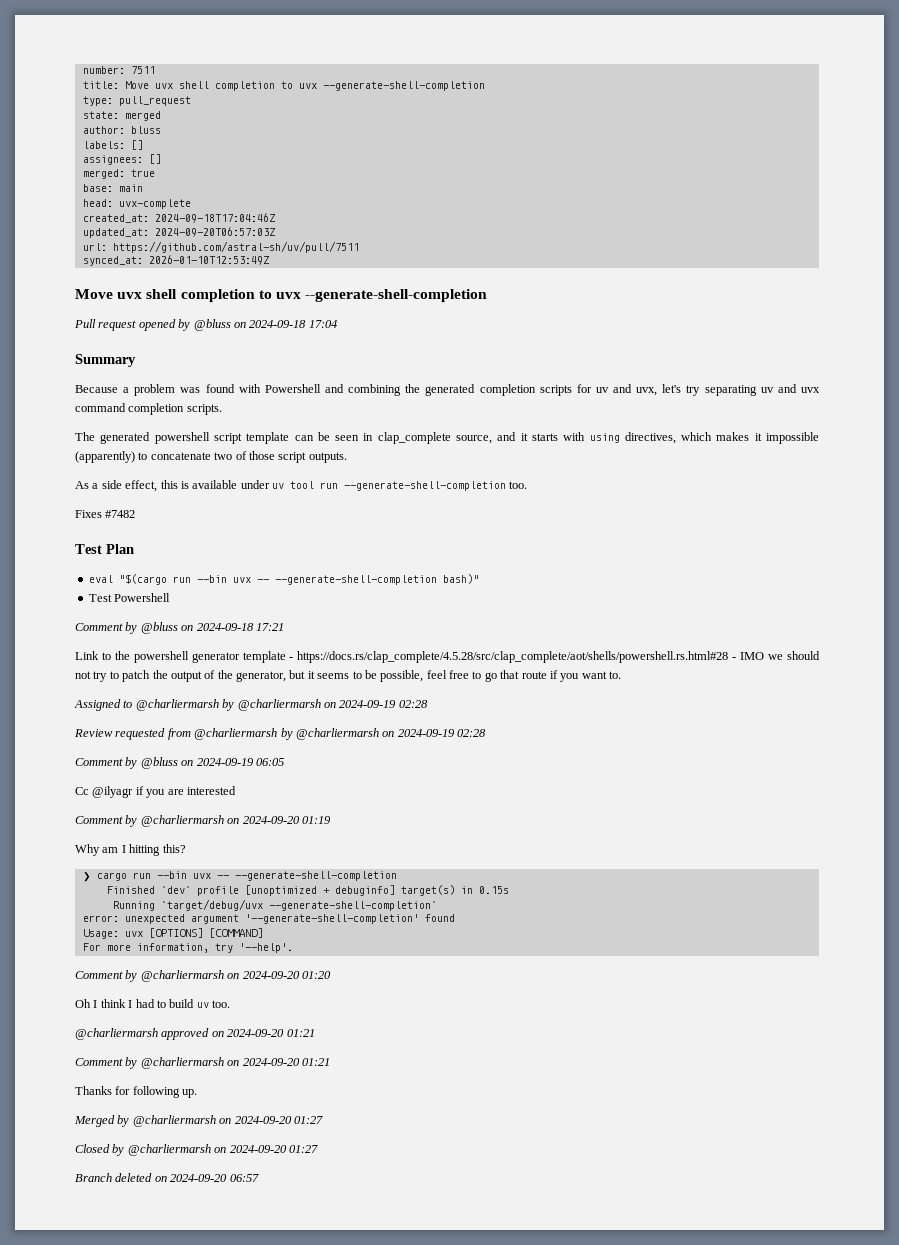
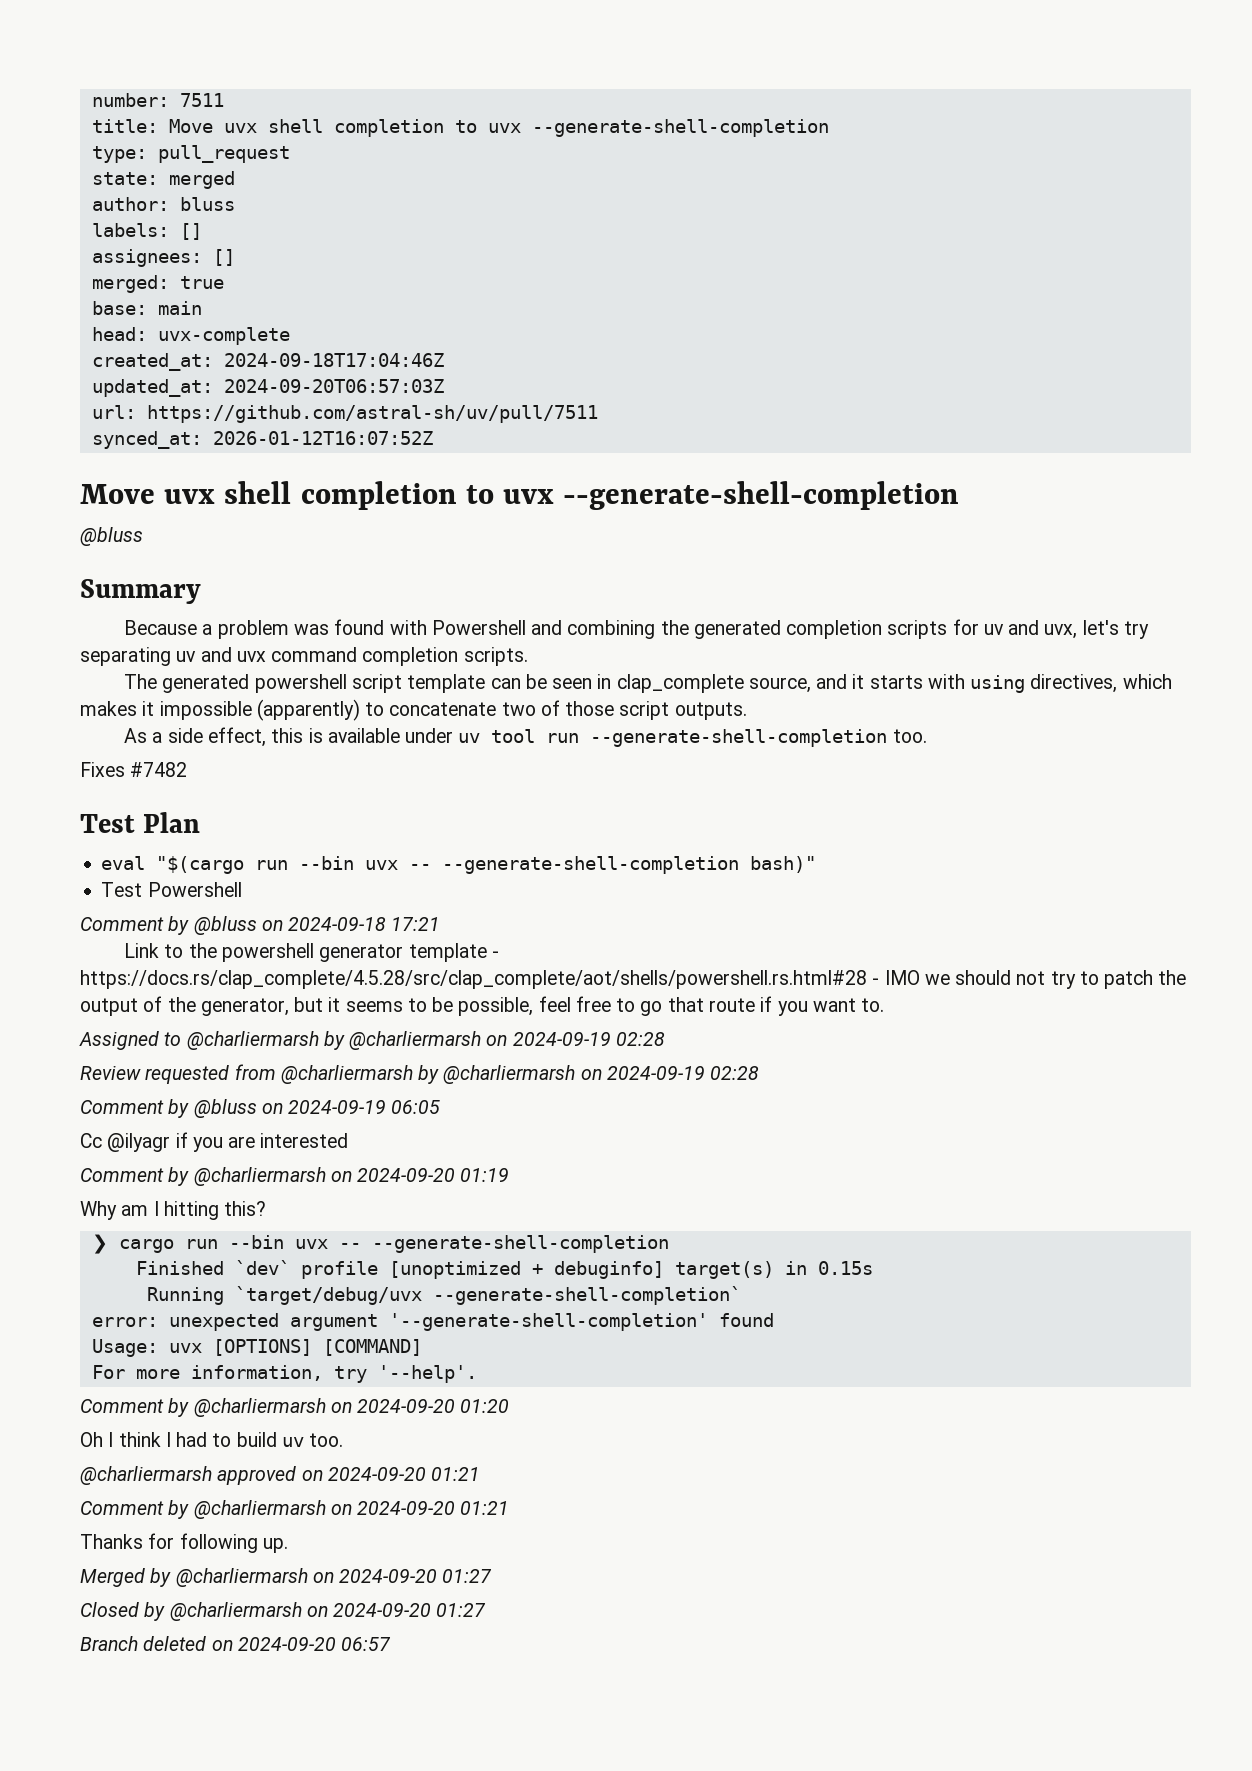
[148,255,270,265] [75,289,488,302] [74,319,337,331] 2026-01-10T12:53:49Z // Move uvx shell completion to uvx --generate-shell-completion // Pull request opened by @bluss on 2024-09-18 17:04 -> [212,431,433,445] [80,481,960,510] [80,527,143,546] 2026-01-12T16:07:52Z // Move uvx shell completion to uvx --generate-shell-completion // @bluss

